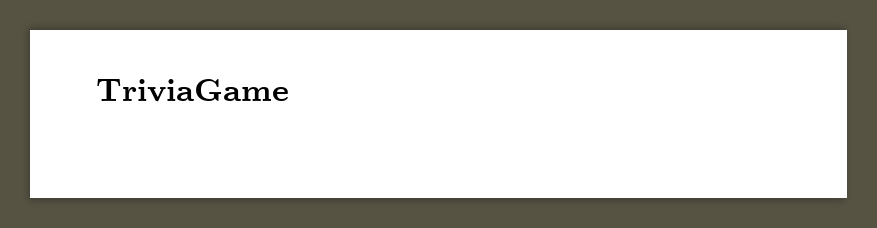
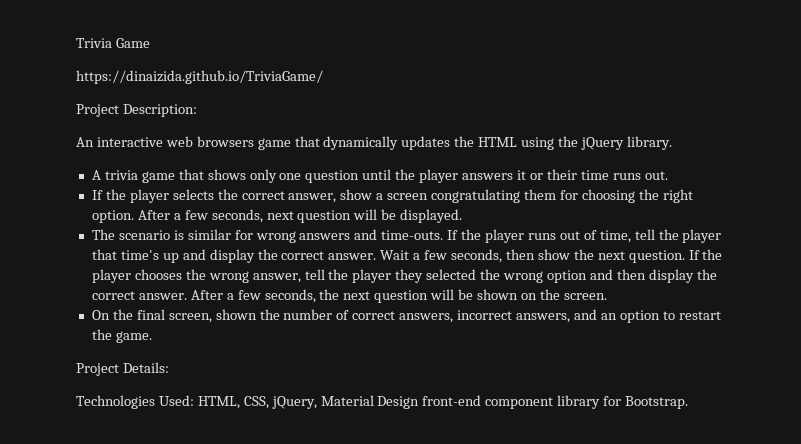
[96,79,289,102] TriviaGame -> [76,38,150,48] [76,70,323,84] [76,104,197,117] [76,136,672,150] [91,169,668,183] [91,189,693,203] [91,209,463,223] [91,229,722,243] [91,249,723,263] [91,269,717,283] [91,289,607,303] [91,309,721,323] [91,329,152,343] [76,362,169,376] [76,395,689,409] Trivia Game // https://dinaizida.github.io/TriviaGame/ // Project Description: // An interactive web browsers game that dynamically updates the HTML using the jQuery library. // A trivia game that shows only one question until the player answers it or their time runs out. // If the player selects the correct answer, show a screen congratulating them for choosing the right option. After a few seconds, next question will be displayed. // The scenario is similar for wrong answers and time-outs. If the player runs out of time, tell the player that time's up and display the correct answer. Wait a few seconds, then show the next question. If the player chooses the wrong answer, tell the player they selected the wrong option and then display the correct answer. After a few seconds, the next question will be shown on the screen. // On the final screen, shown the number of correct answers, incorrect answers, and an option to restart the game. // Project Details: // Technologies Used: HTML, CSS, jQuery, Material Design front-end component library for Bootstrap.

